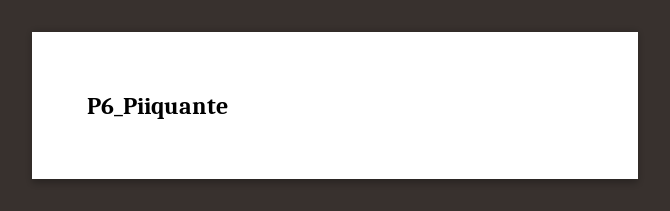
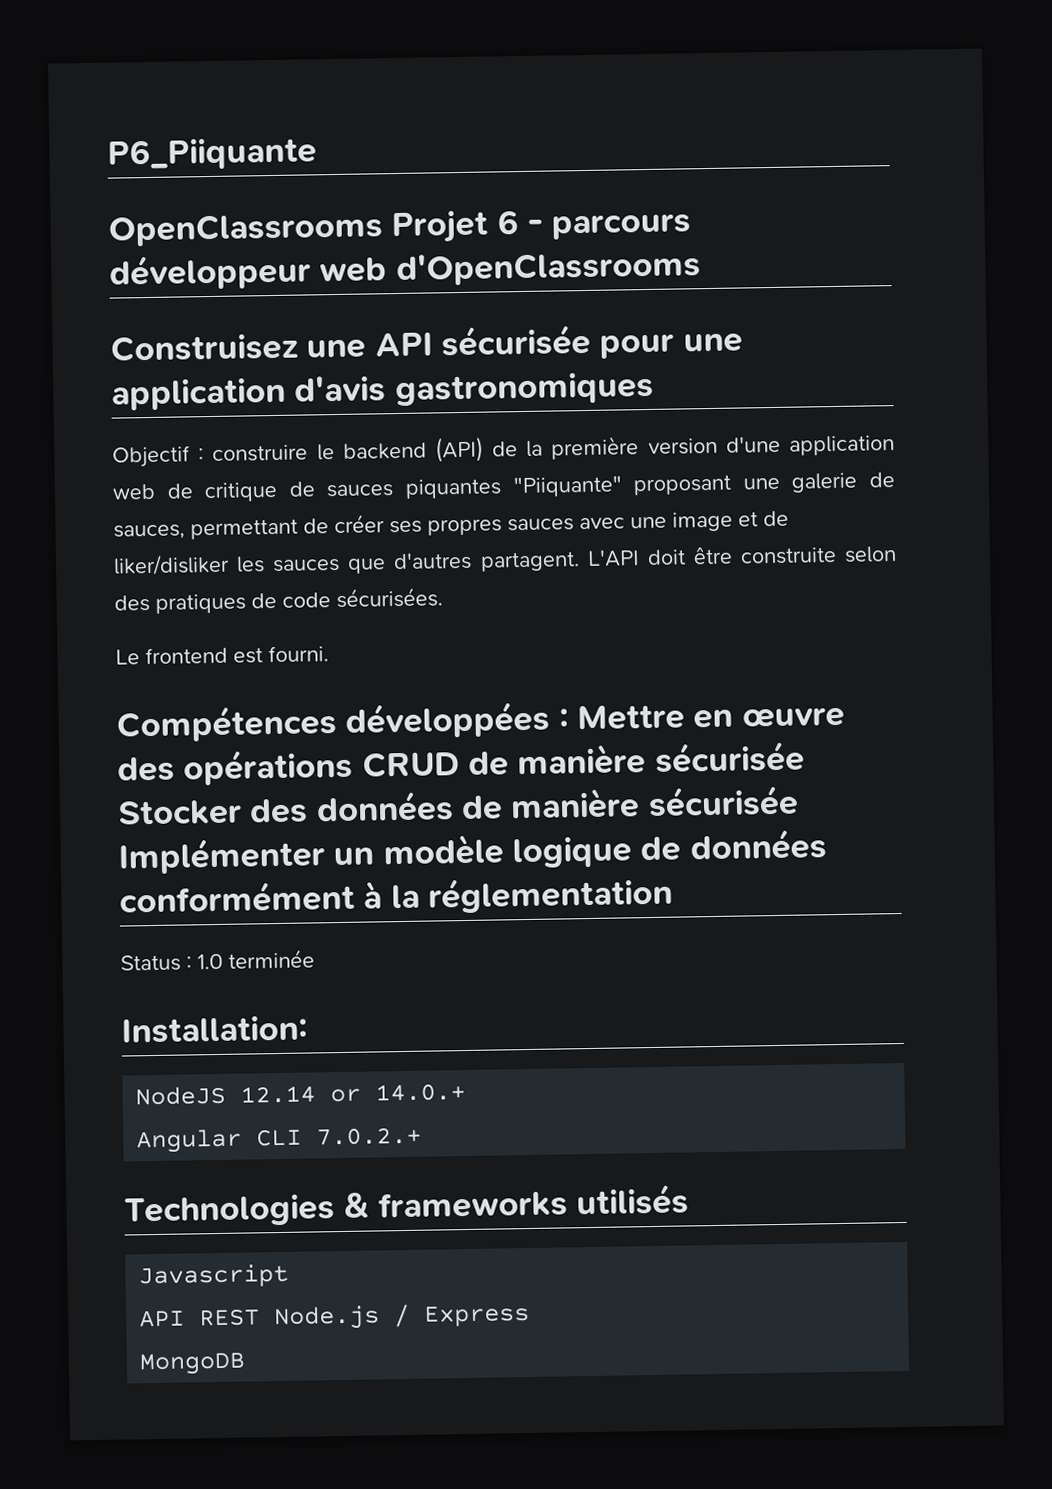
(228, 108) none -> [108,209,692,247] [109,250,701,291] [110,323,743,362] [111,370,654,411] [112,435,895,468] [112,472,896,503] [113,510,789,540] [113,546,898,576] [114,587,443,614] [115,645,329,665] [116,700,845,743] [117,740,805,786] [117,784,799,826] [118,828,827,875] [119,874,673,914] [120,949,315,972] [121,1014,308,1044] [135,1083,467,1106] [136,1126,423,1154] [124,1183,689,1228] [138,1263,290,1289] [139,1303,531,1331] [139,1352,247,1376] // OpenClassrooms Projet 6 - parcours développeur web d'OpenClassrooms // Construisez une API sécurisée pour une application d'avis gastronomiques // Objectif : construire le backend (API) de la première version d'une application web de critique de sauces piquantes "Piiquante" proposant une galerie de sauces, permettant de créer ses propres sauces avec une image et de liker/disliker les sauces que d'autres partagent. L'API doit être construite selon des pratiques de code sécurisées. // Le frontend est fourni. // Compétences développées : Mettre en œuvre des opérations CRUD de manière sécurisée Stocker des données de manière sécurisée Implémenter un modèle logique de données conformément à la réglementation // Status : 1.0 terminée // Installation: // NodeJS 12.14 or 14.0.+ // Angular CLI 7.0.2.+ // Technologies & frameworks utilisés // Javascript // API REST Node.js / Express // MongoDB

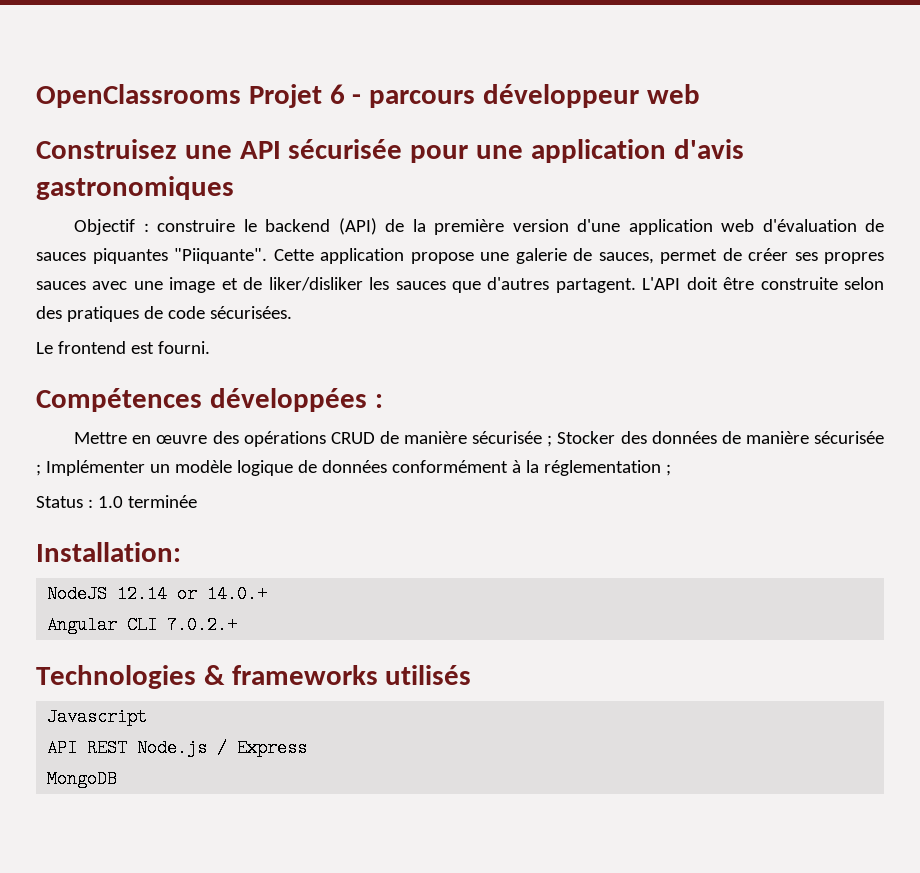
[107,136,317,171] P6_Piiquante // -> (36, 96) none
[395,250,701,287] d'OpenClassrooms -> (700, 94) none
[166,481,279,503] de critique -> [762,219,857,232] d'évaluation
[512,474,732,498] "Piiquante" proposant -> [174,248,474,264] "Piiquante". Cette application propose
[190,518,298,540] permettant -> [660,249,717,264] permet
(569, 719) none -> (383, 401) //
(805, 756) none -> [547,435,553,447] ;
(799, 801) none -> [36,464,41,476] ;
(673, 894) none -> [665,464,671,476] ;

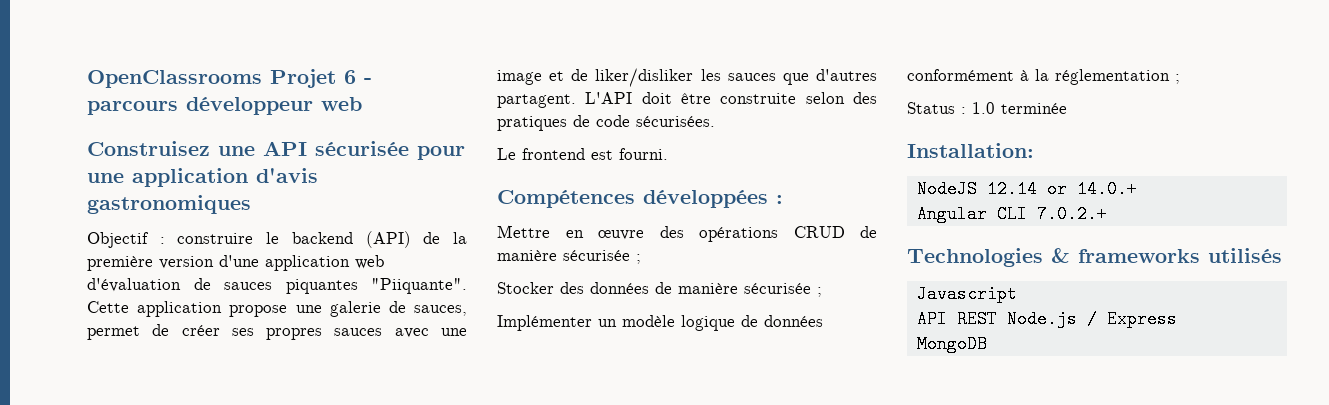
(553, 441) none -> (641, 259) //
(41, 470) none -> (822, 292) //

